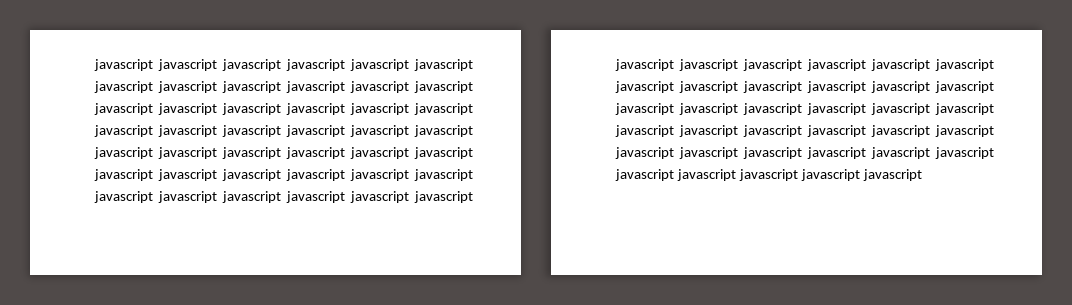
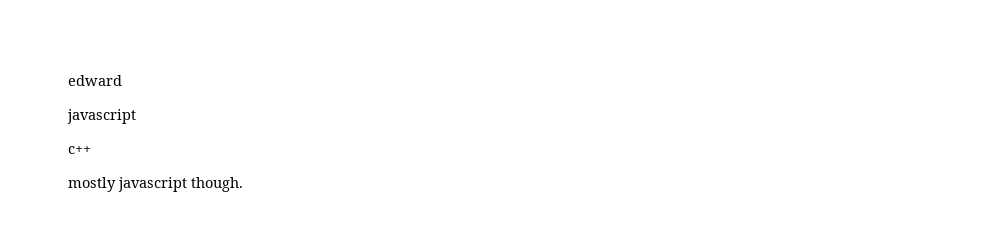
[94,59,473,71] [94,81,473,93] [94,103,473,115] [94,125,473,137] [94,147,473,159] [94,169,473,181] [94,191,473,203] [615,59,994,71] [615,81,994,93] [615,103,994,115] [615,125,994,137] [615,147,994,159] [615,169,922,181] javascript javascript javascript javascript javascript javascript javascript javascript javascript javascript javascript javascript javascript javascript javascript javascript javascript javascript javascript javascript javascript javascript javascript javascript javascript javascript javascript javascript javascript javascript javascript javascript javascript javascript javascript javascript javascript javascript javascript javascript javascript javascript javascript javascript javascript javascript javascript javascript javascript javascript javascript javascript javascript javascript javascript javascript javascript javascript javascript javascript javascript javascript javascript javascript javascript javascript javascript javascript javascript javascript javascript javascript javascript javascript javascript javascript javascript -> [68,75,122,86] [67,109,136,124] [68,146,91,154] [68,177,243,192] edward // javascript // c++ // mostly javascript though.

